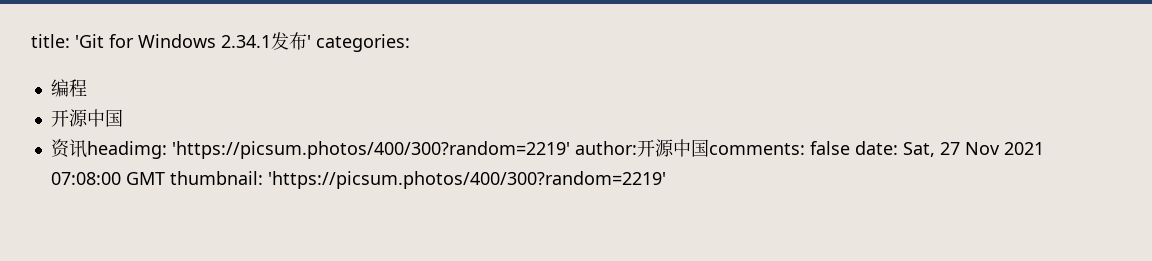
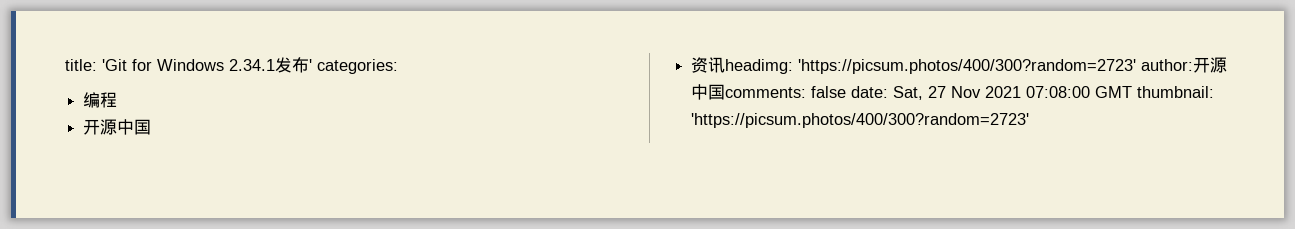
[171,141,570,159] 'https://picsum.photos/400/300?random=2219' -> [798,59,1137,74] 'https://picsum.photos/400/300?random=2723'
[267,171,666,189] 'https://picsum.photos/400/300?random=2219' -> [691,113,1030,128] 'https://picsum.photos/400/300?random=2723'

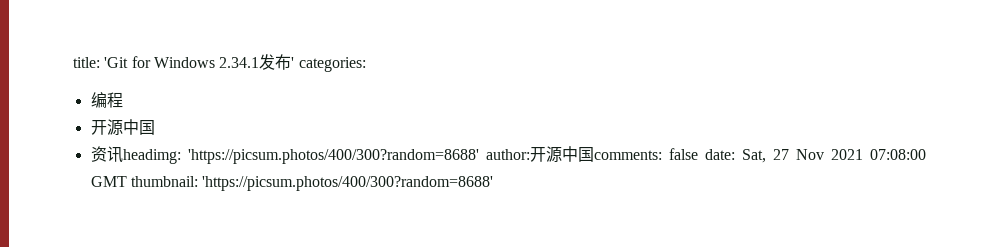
[798,59,1137,74] 'https://picsum.photos/400/300?random=2723' -> [187,149,479,164] 'https://picsum.photos/400/300?random=8688'
[691,113,1030,128] 'https://picsum.photos/400/300?random=2723' -> [202,176,494,191] 'https://picsum.photos/400/300?random=8688'

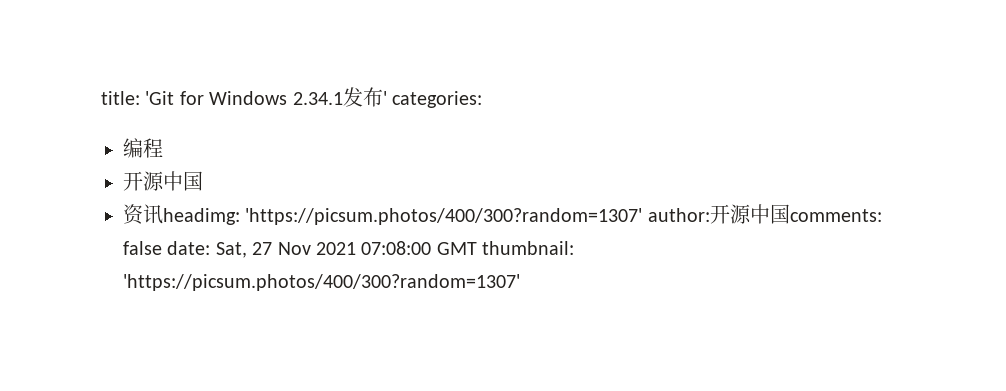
[187,149,479,164] 'https://picsum.photos/400/300?random=8688' -> [245,208,643,225] 'https://picsum.photos/400/300?random=1307'
[202,176,494,191] 'https://picsum.photos/400/300?random=8688' -> [123,274,520,291] 'https://picsum.photos/400/300?random=1307'

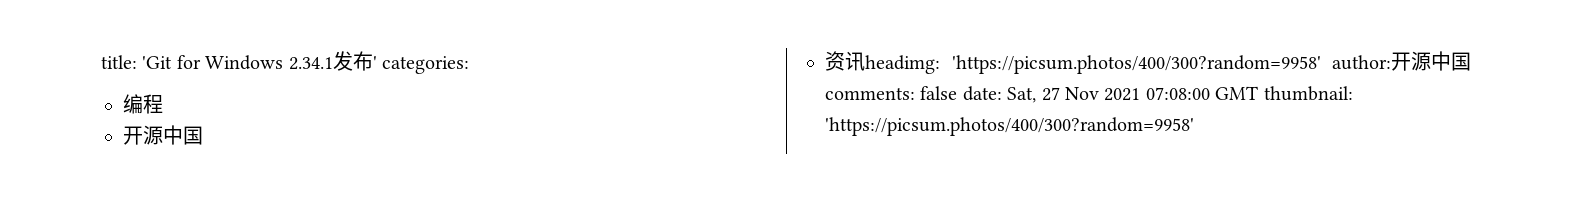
[245,208,643,225] 'https://picsum.photos/400/300?random=1307' -> [951,55,1321,74] 'https://picsum.photos/400/300?random=9958'
[123,274,520,291] 'https://picsum.photos/400/300?random=1307' -> [825,117,1194,136] 'https://picsum.photos/400/300?random=9958'

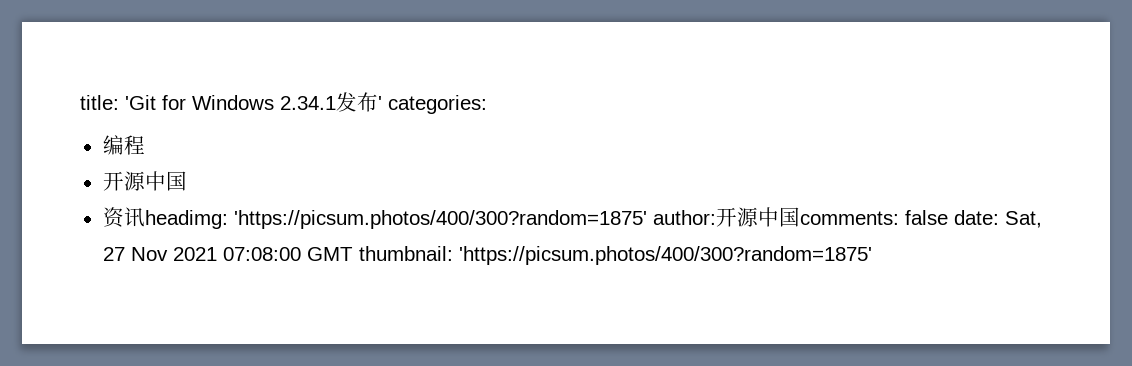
[951,55,1321,74] 'https://picsum.photos/400/300?random=9958' -> [233,210,647,229] 'https://picsum.photos/400/300?random=1875'
[825,117,1194,136] 'https://picsum.photos/400/300?random=9958' -> [458,246,872,265] 'https://picsum.photos/400/300?random=1875'

